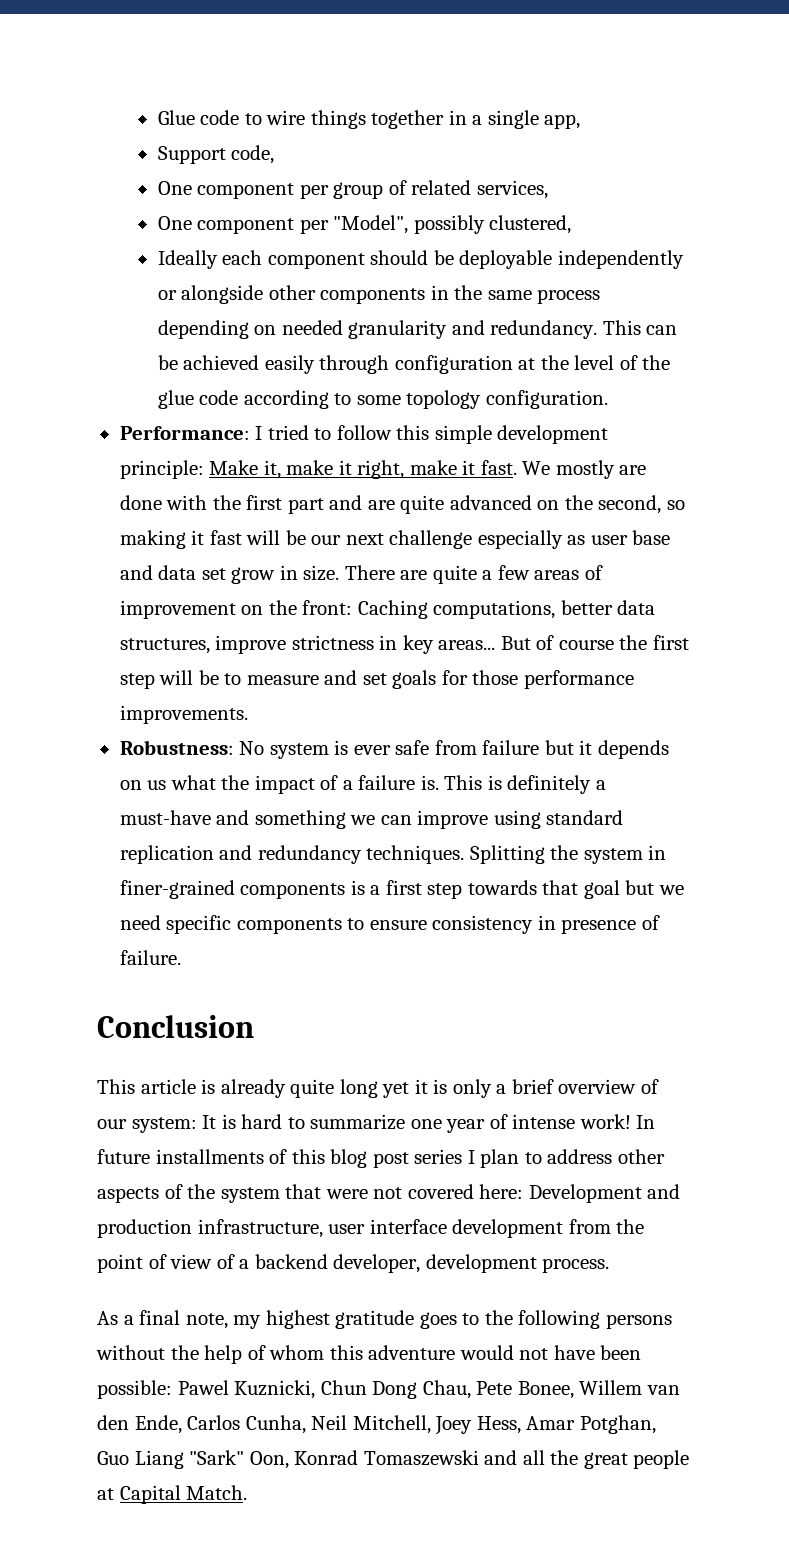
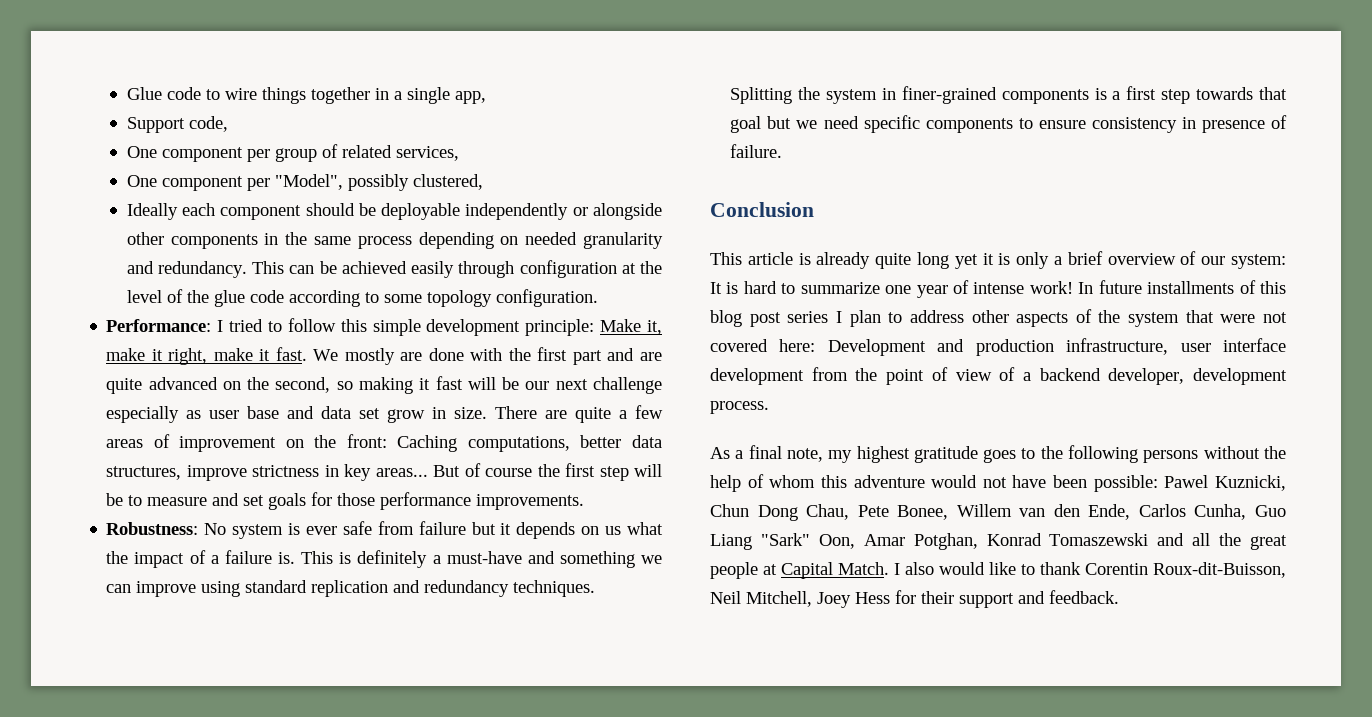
[311,1415,656,1435] Neil Mitchell, Joey Hess, Amar Potghan, -> (1247, 512) none
(289, 1460) none -> [863,533,978,550] Amar Potghan,
(248, 1492) none -> [894,562,1286,578] [710,590,1119,608] I also would like to thank Corentin Roux-dit-Buisson, Neil Mitchell, Joey Hess for their support and feedback.

